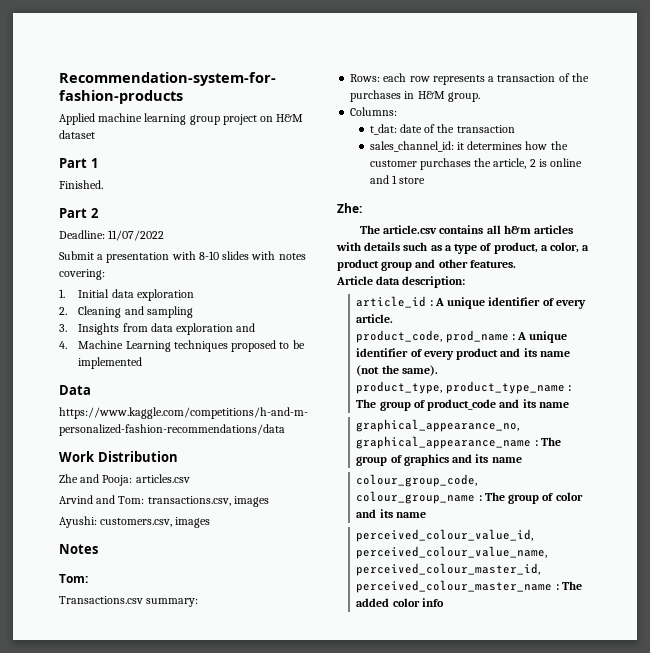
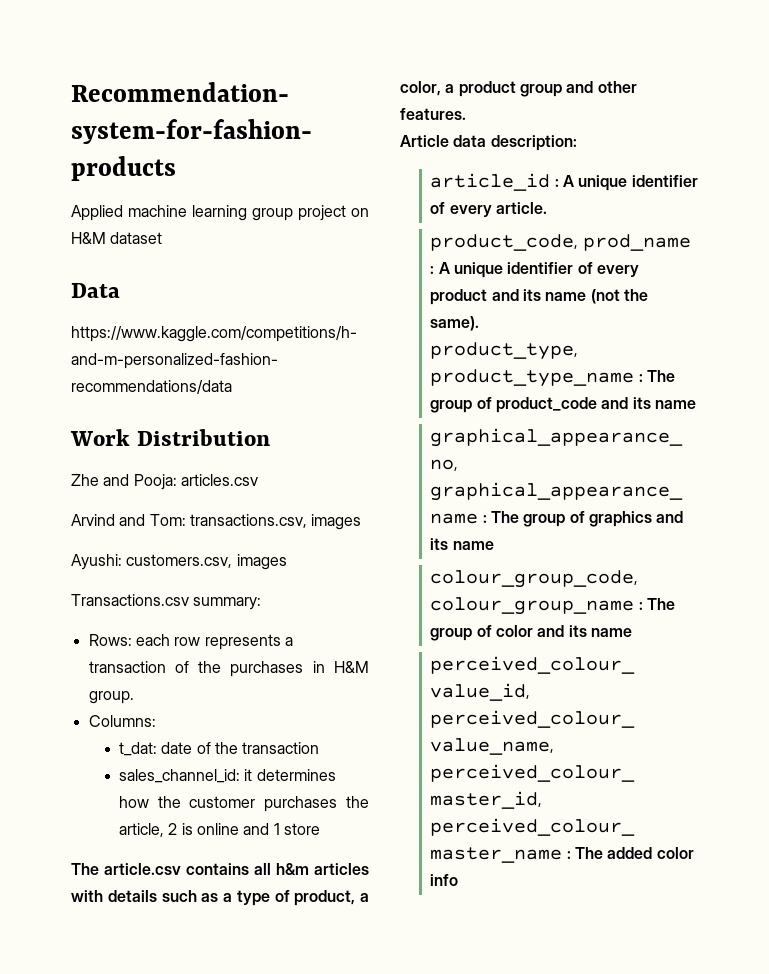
[59,158,98,168] [59,180,103,189] [59,208,98,218] [59,230,165,241] [59,251,306,263] [59,269,105,280] [59,289,194,301] [59,306,193,318] [59,323,256,335] [59,340,305,352] [78,357,143,369] // Part 1 // Finished. // Part 2 // Deadline: 11/07/2022 // Submit a presentation with 8-10 slides with notes covering: // 1. Initial data exploration // 2. Cleaning and sampling // 3. Insights from data exploration and // 4. Machine Learning techniques proposed to be implemented -> (163, 238) none
[59,544,98,554] [59,574,88,583] // Notes // Tom: -> (287, 562) none
[337,203,362,213] // Zhe: -> (320, 829) none

